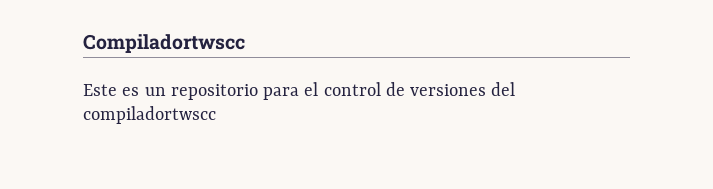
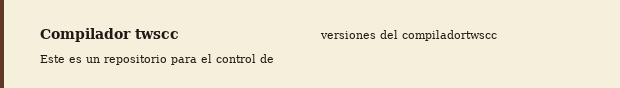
[83,34,245,53] Compiladortwscc -> [40,28,179,42] Compilador twscc

